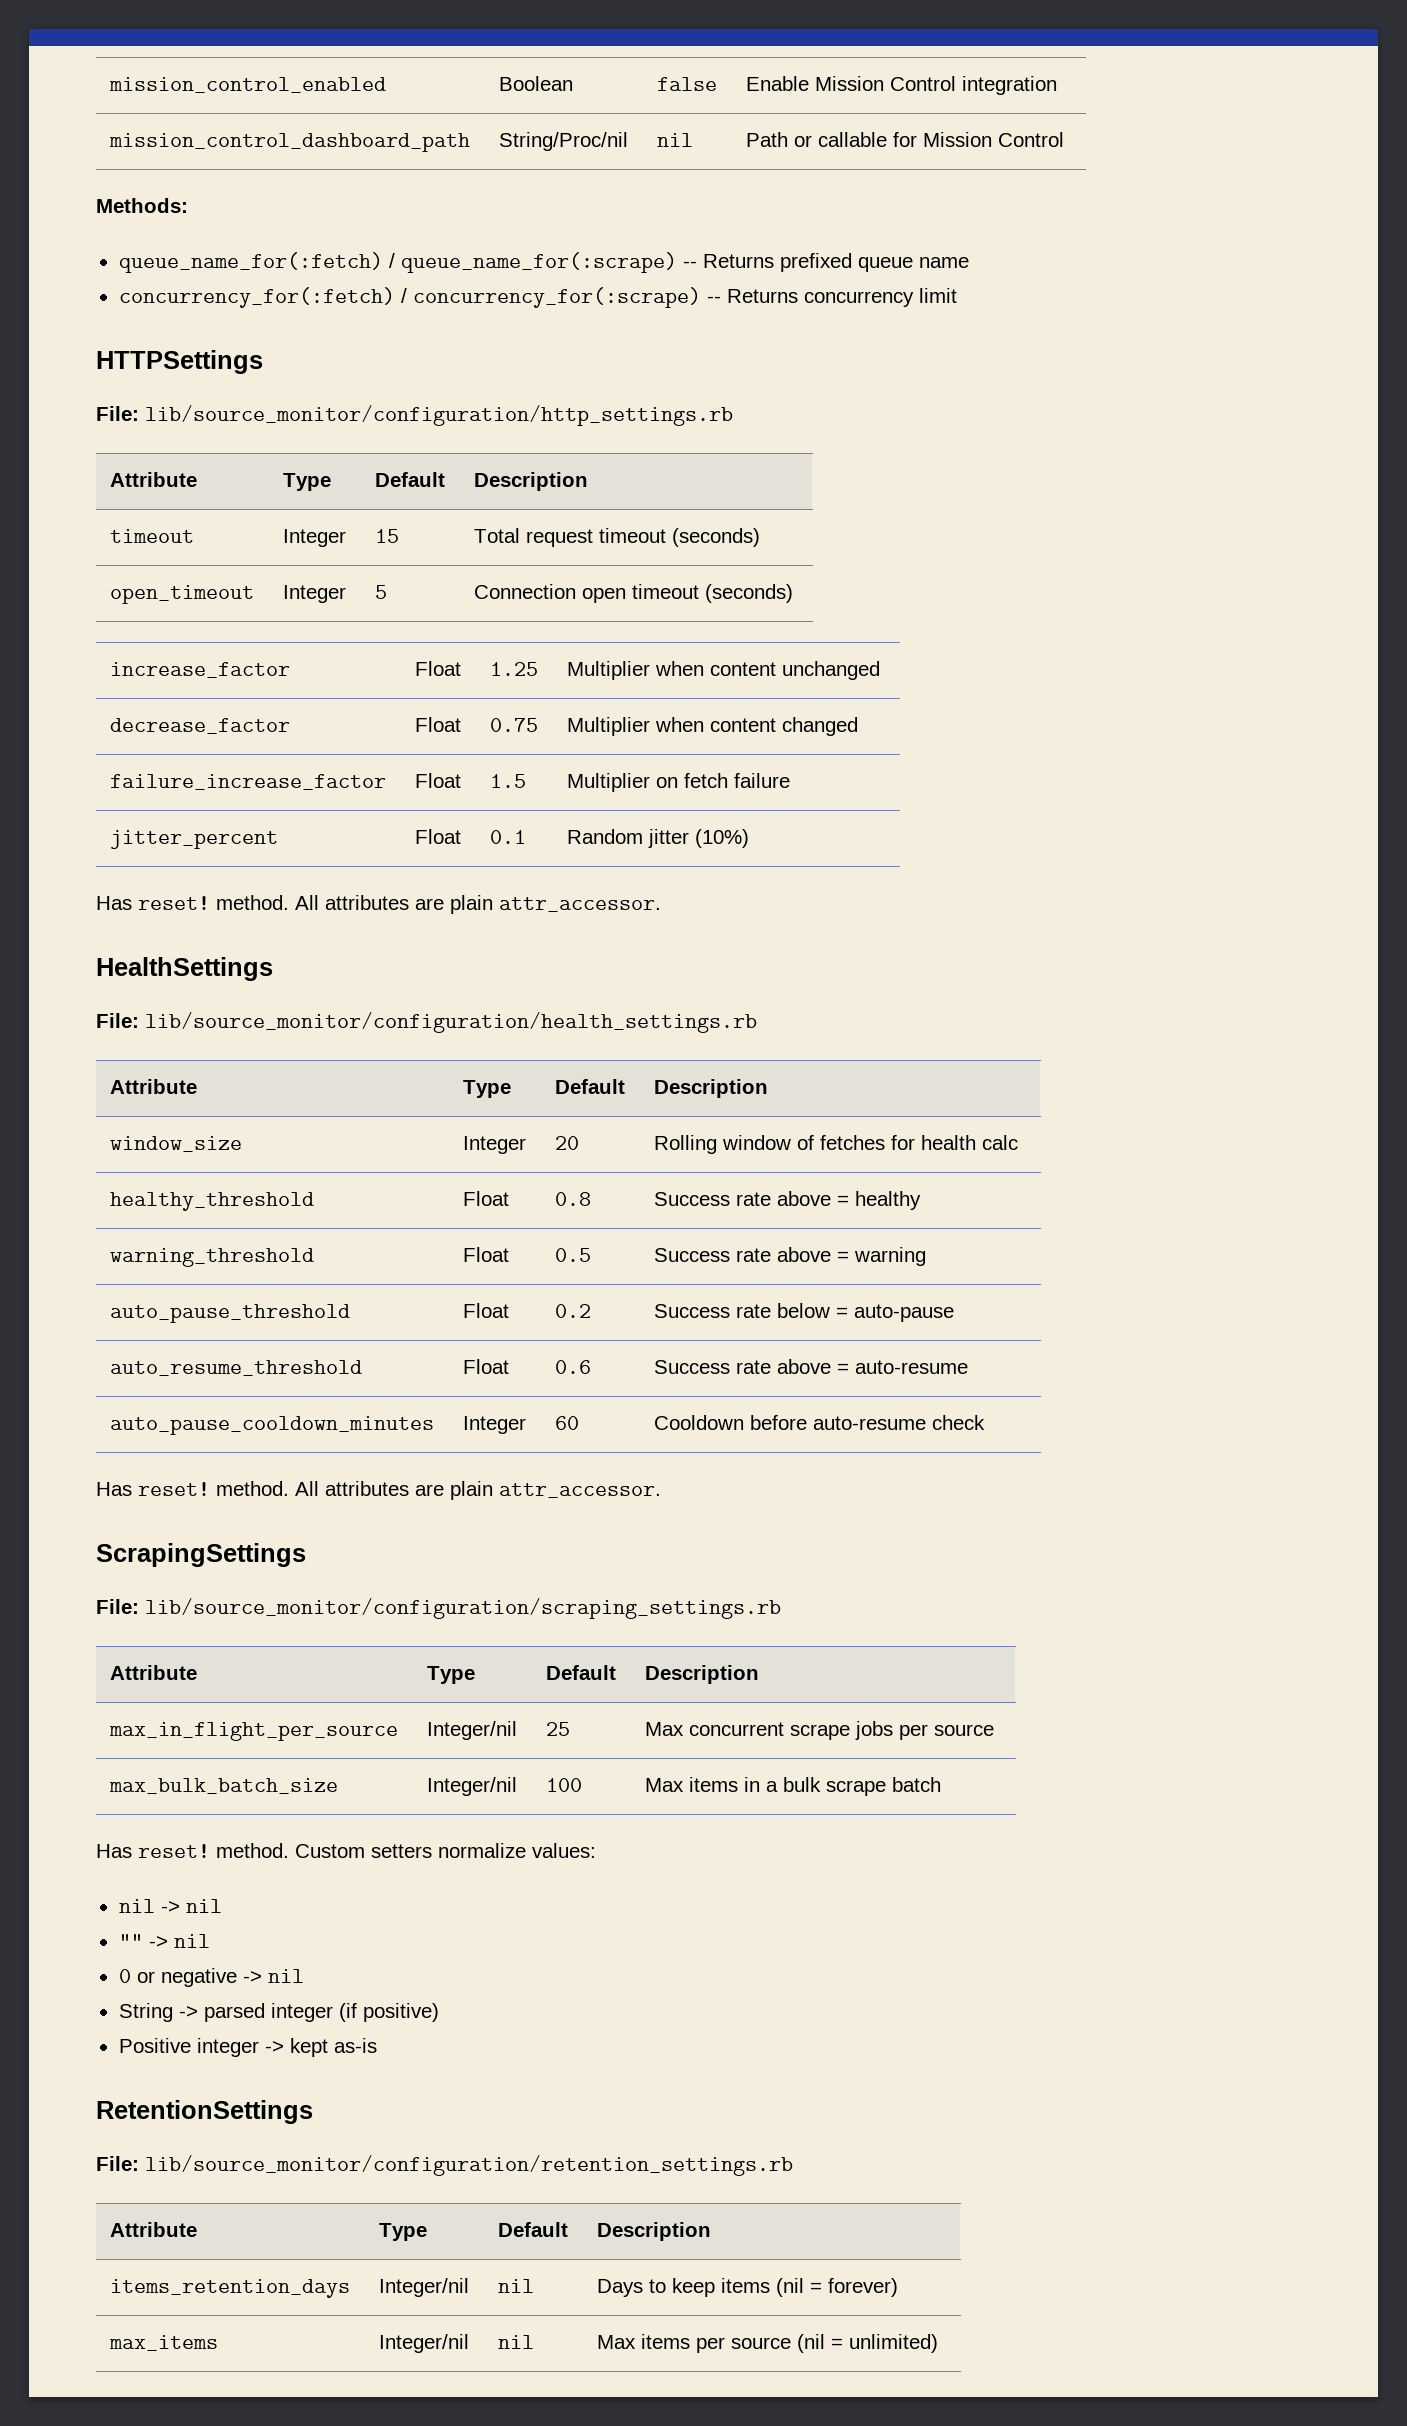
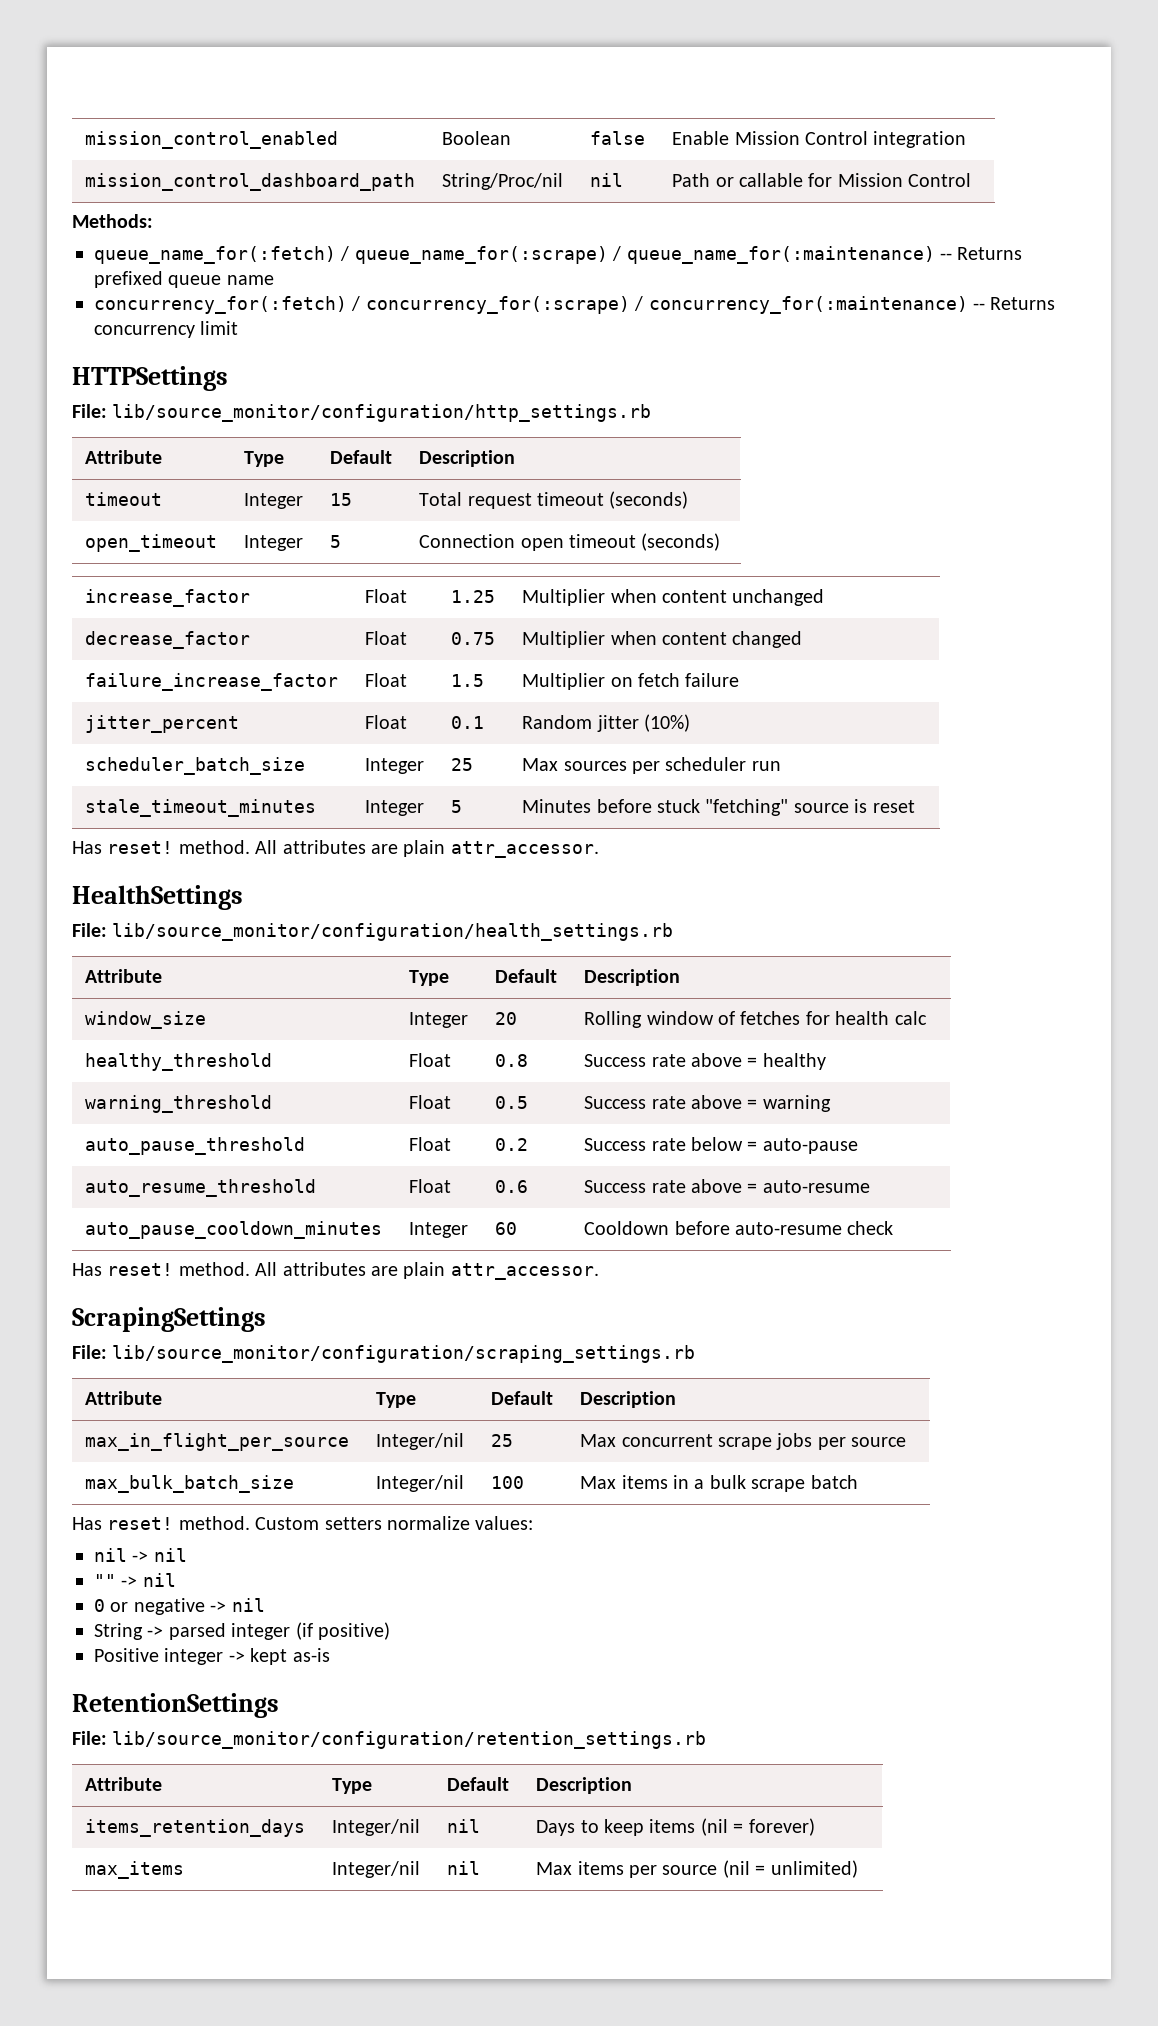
(677, 262) none -> [612,246,935,264] / queue_name_for(:maintenance)
(701, 297) none -> [634,296,968,314] / concurrency_for(:maintenance)
(750, 838) none -> [85,757,306,775] [365,758,425,774] [451,758,474,771] [522,757,781,774] [85,799,317,817] [365,800,425,816] [451,800,463,813] [522,799,915,816] // scheduler_batch_size | Integer | 25 | Max sources per scheduler run // stale_timeout_minutes | Integer | 5 | Minutes before stuck "fetching" source is reset

